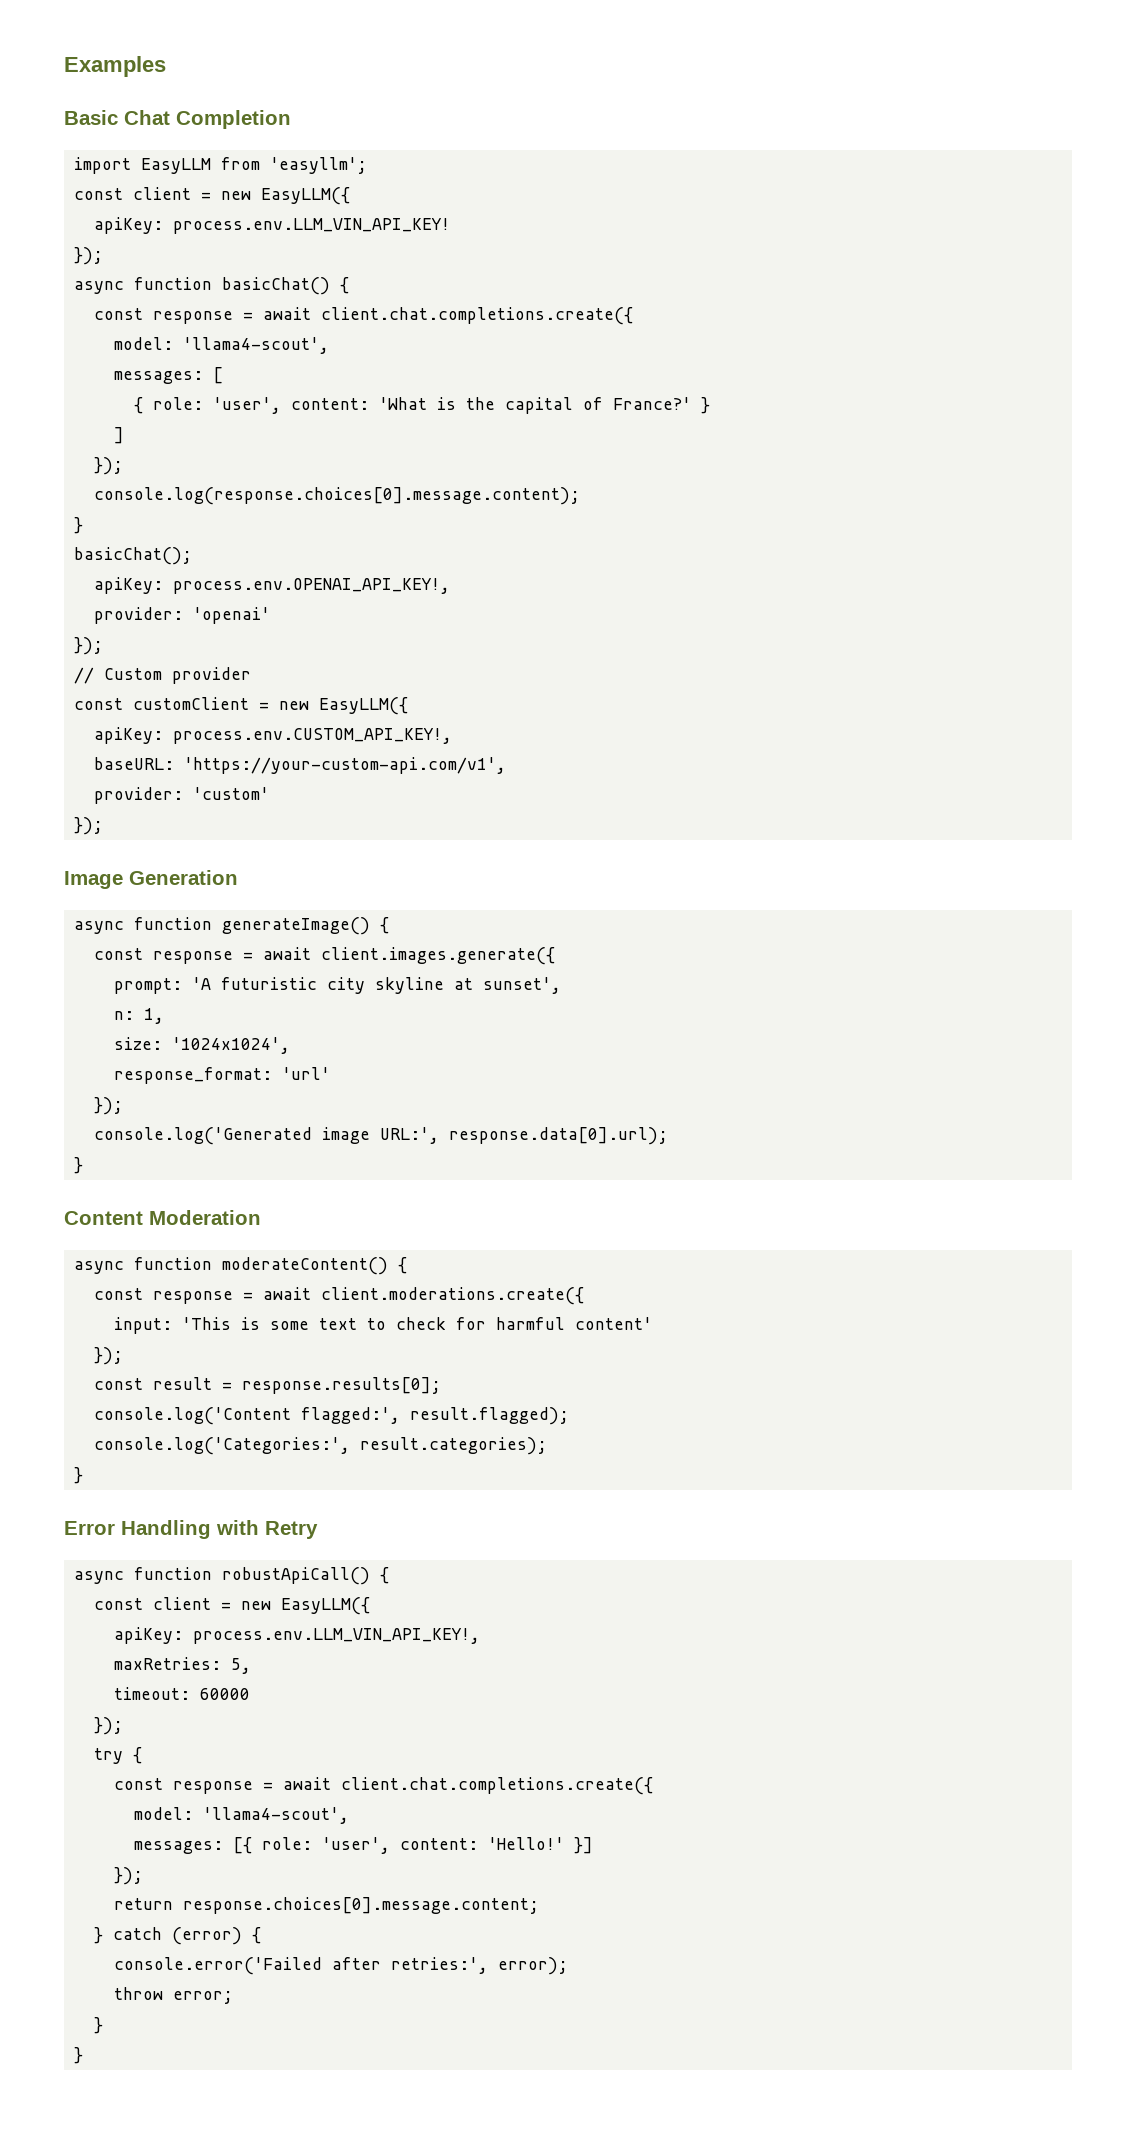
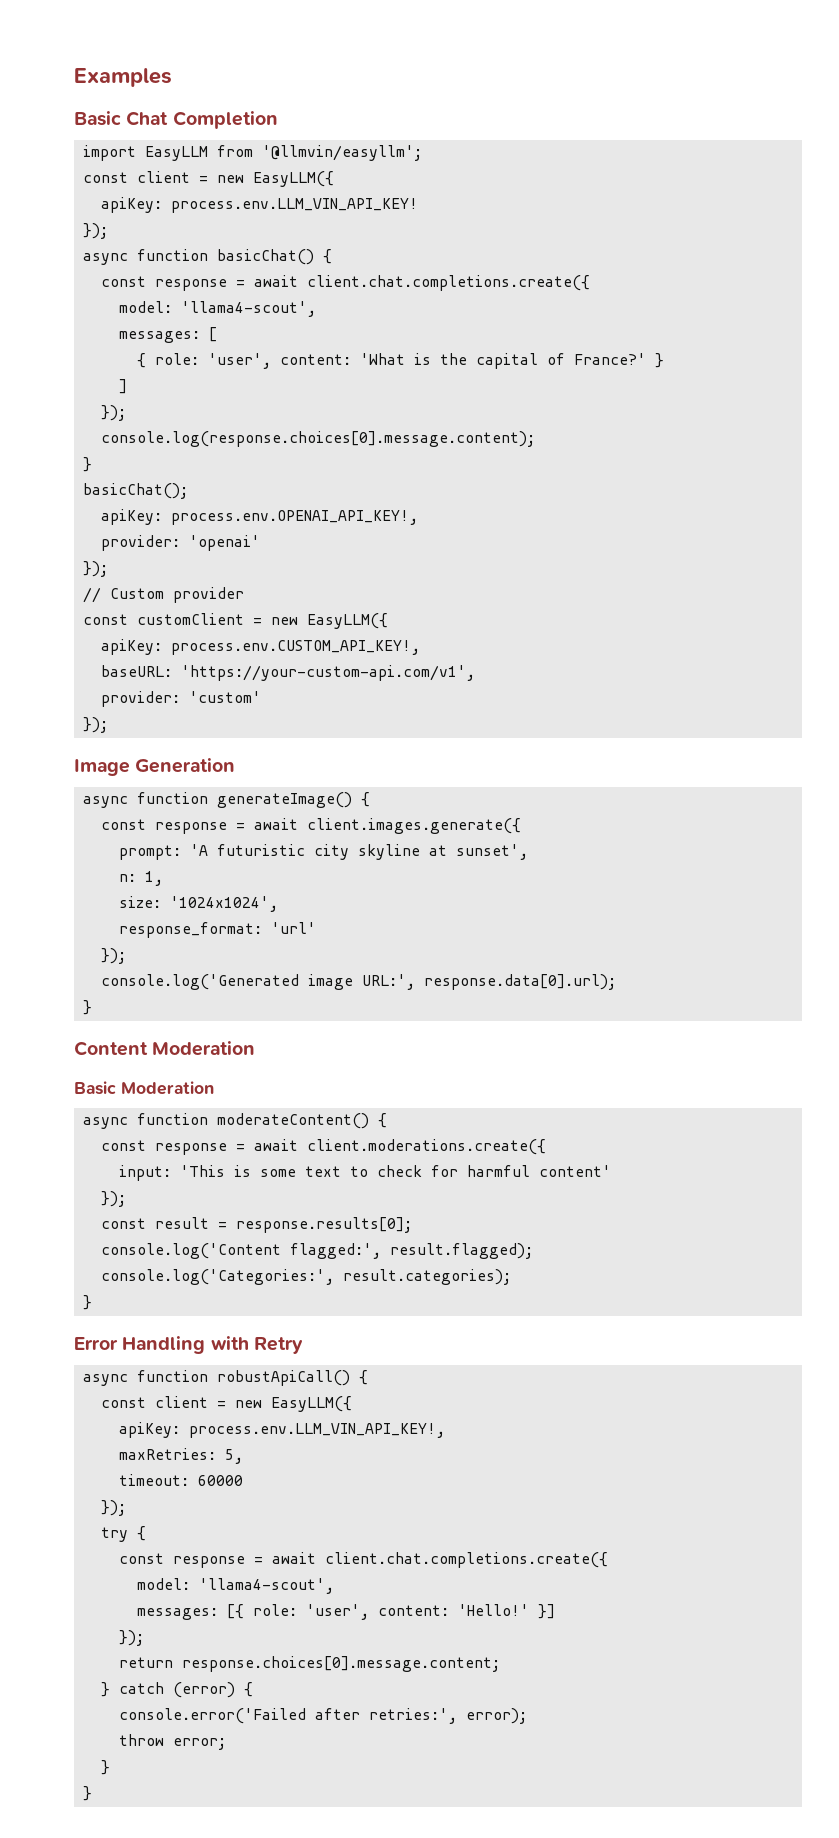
[270,157,368,174] 'easyllm'; -> [262,145,423,161] '@llmvin/easyllm';
(261, 1217) none -> [74,1081,214,1095] // Basic Moderation

